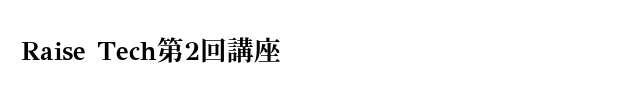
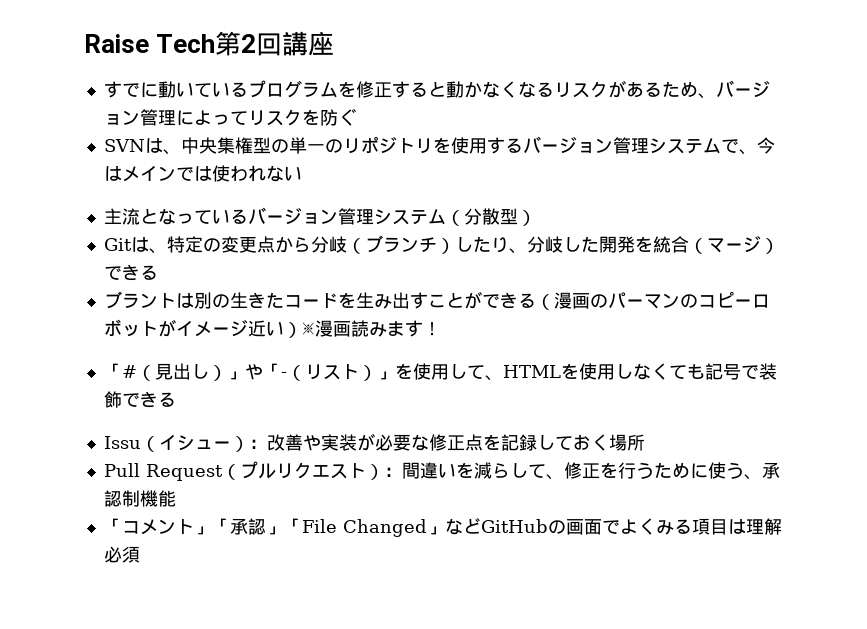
(282, 50) none -> [103,80,770,99] [103,108,356,126] [103,136,775,155] [103,165,302,182] [103,207,536,226] [103,235,779,254] [103,264,158,281] [103,291,770,310] [103,319,441,338] [103,363,777,381] [103,391,176,408] [103,433,645,452] [103,461,780,481] [103,490,176,507] [103,518,782,537] [103,546,140,563] // すでに動いているプログラムを修正すると動かなくなるリスクがあるため、バージョン管理によってリスクを防ぐ // SVNは、中央集権型の単一のリポジトリを使用するバージョン管理システムで、今はメインでは使われない // 主流となっているバージョン管理システム（分散型） // Gitは、特定の変更点から分岐（ブランチ）したり、分岐した開発を統合（マージ）できる // ブラントは別の生きたコードを生み出すことができる（漫画のパーマンのコピーロボットがイメージ近い）※漫画読みます！ // 「#（見出し）」や「-（リスト）」を使用して、HTMLを使用しなくても記号で装飾できる // Issu（イシュー）：改善や実装が必要な修正点を記録しておく場所 // Pull Request（プルリクエスト）：間違いを減らして、修正を行うために使う、承認制機能 // 「コメント」「承認」「File Changed」などGitHubの画面でよくみる項目は理解必須

